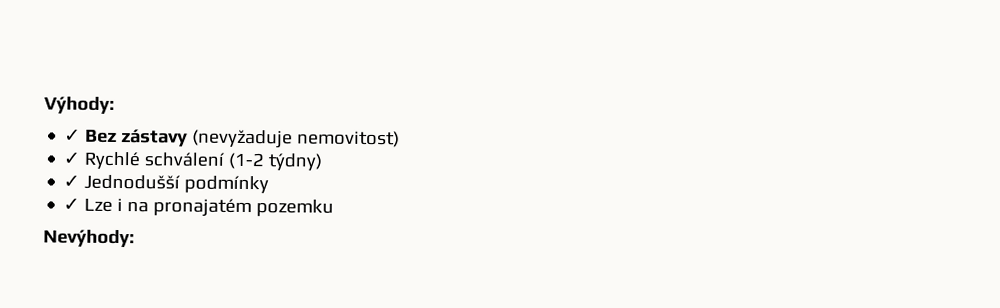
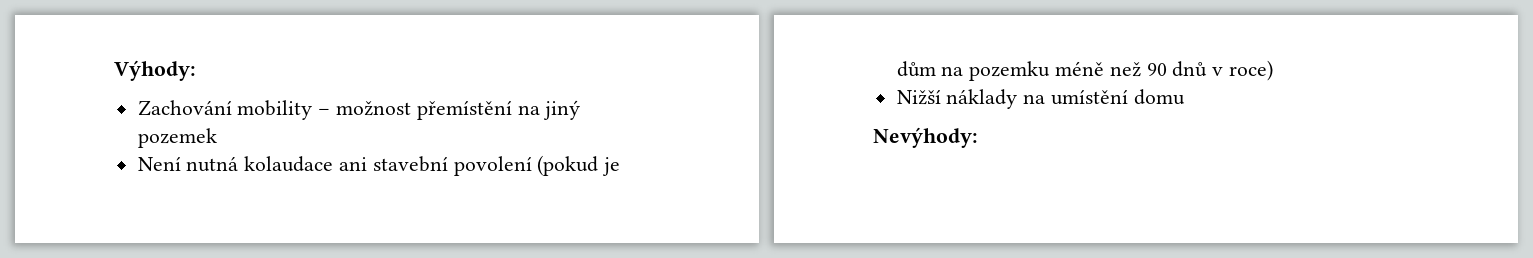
[64,129,401,149] [63,151,323,171] [63,174,270,194] [63,197,335,218] ✓ Bez zástavy (nevyžaduje nemovitost) // ✓ Rychlé schválení (1-2 týdny) // ✓ Jednodušší podmínky // ✓ Lze i na pronajatém pozemku -> [137,100,581,120] [137,128,217,148] [137,155,621,176] [896,60,1274,81] [896,89,1185,109] Zachování mobility – možnost přemístění na jiný pozemek // Není nutná kolaudace ani stavební povolení (pokud je dům na pozemku méně než 90 dnů v roce) // Nižší náklady na umístění domu

